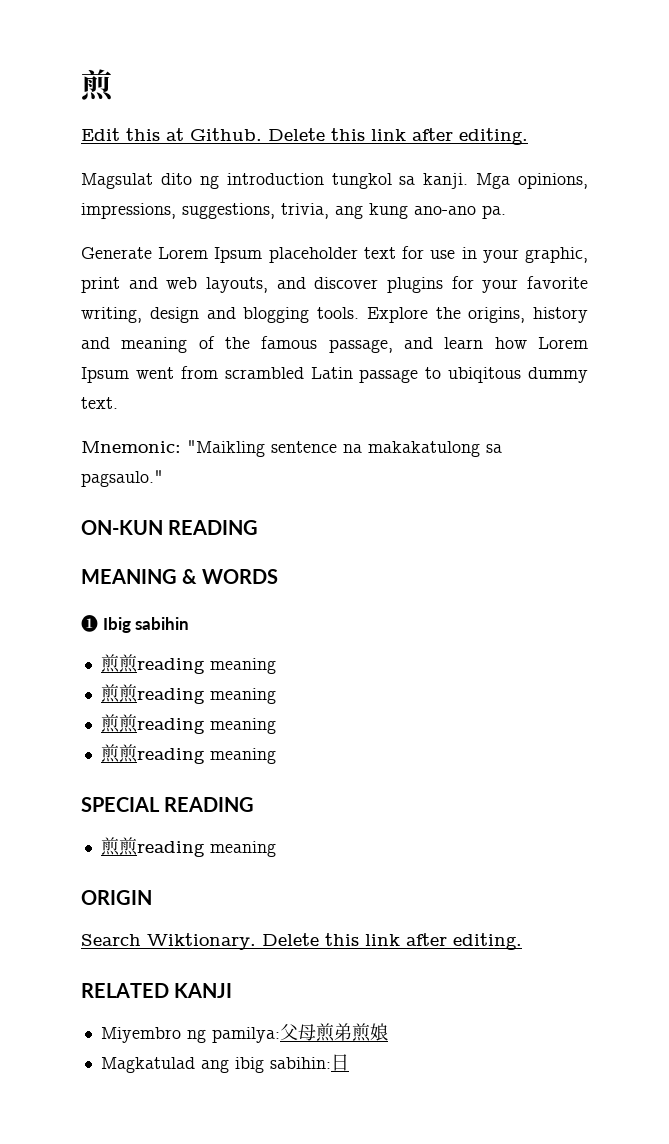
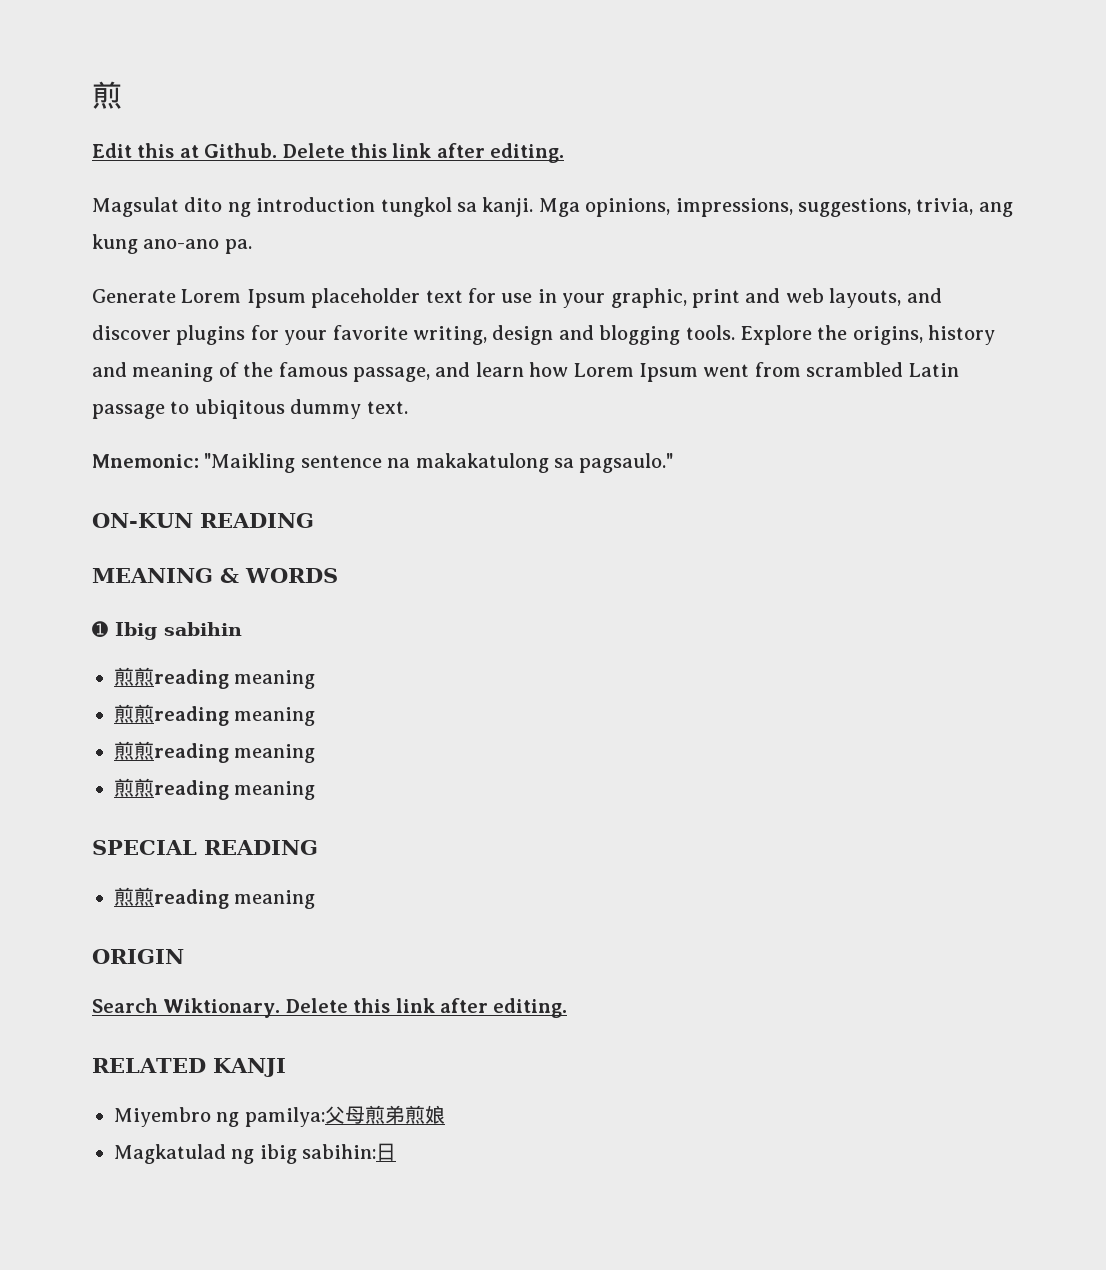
[200,1059,229,1073] ang -> [231,1149,255,1164] ng

